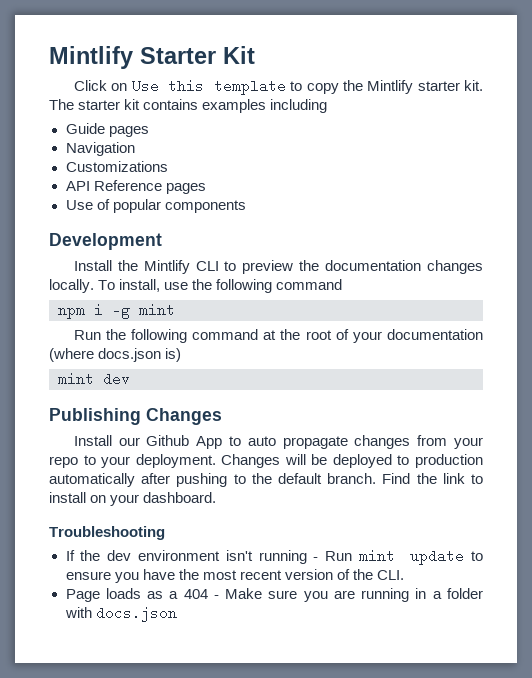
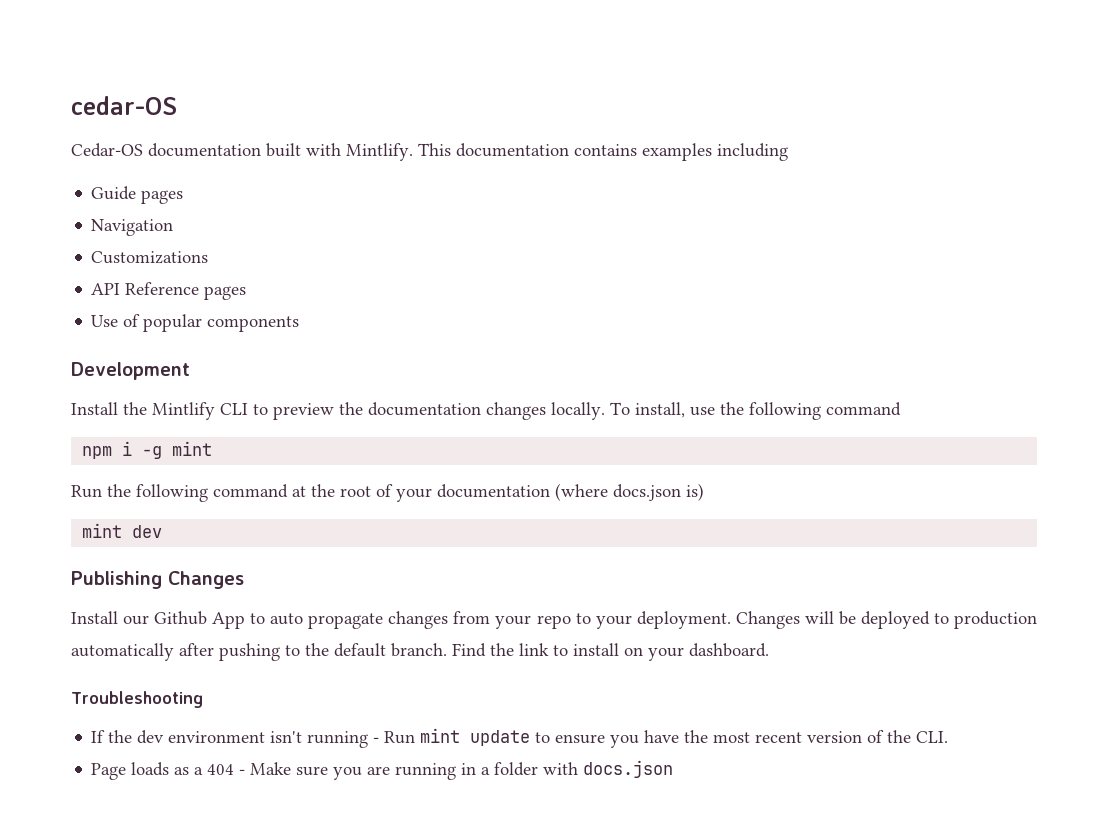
[49,46,255,69] [73,79,483,95] [49,99,141,110] Mintlify Starter Kit // Click on Use this template to copy the Mintlify starter kit. The starter kit -> [71,96,177,115] [71,143,569,161] cedar-OS // Cedar-OS documentation built with Mintlify. This documentation

